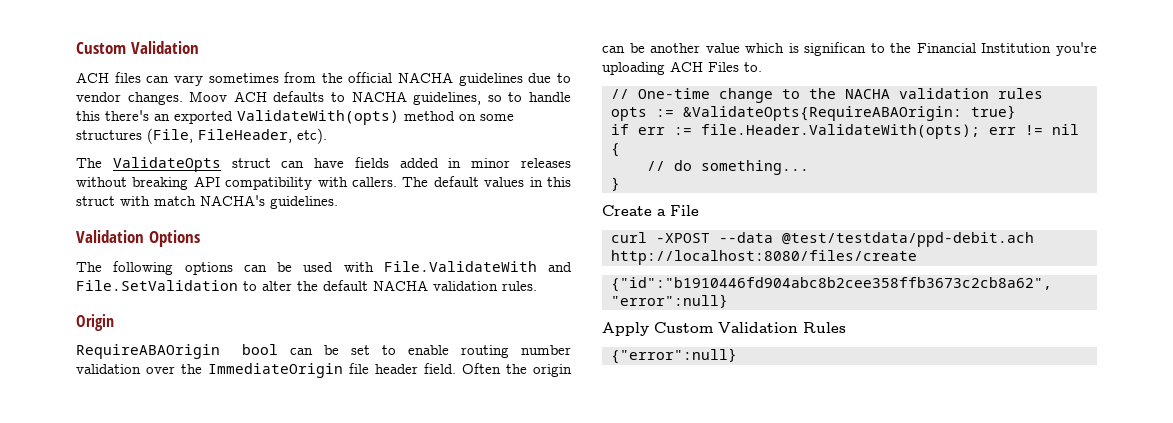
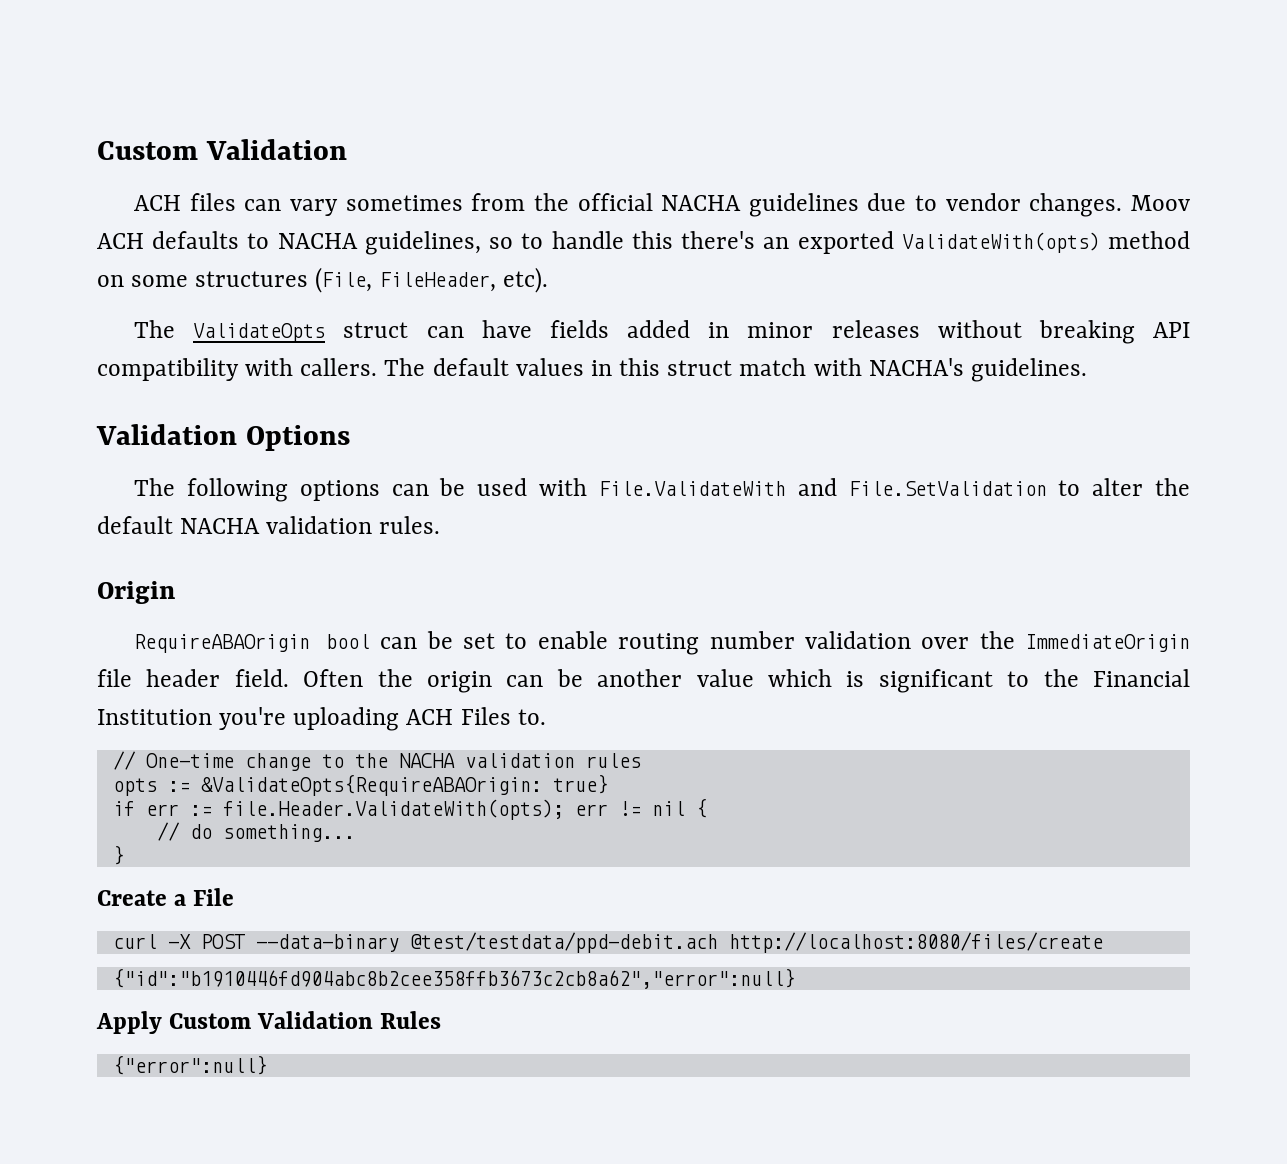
[120,196,196,206] with match -> [739,358,862,376] match with
[804,42,867,56] significan -> [878,669,993,693] significant
[656,232,773,243] -XPOST --data -> [167,934,399,952] -X POST --data-binary

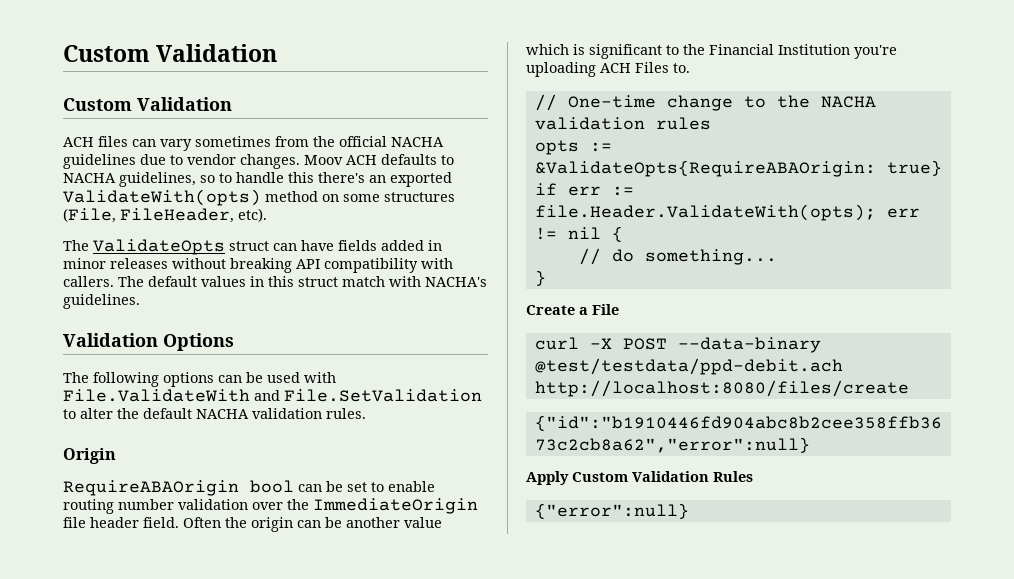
[97,139,347,160] Custom Validation -> [63,44,278,62] [63,97,232,111] Custom Validation // Custom Validation

